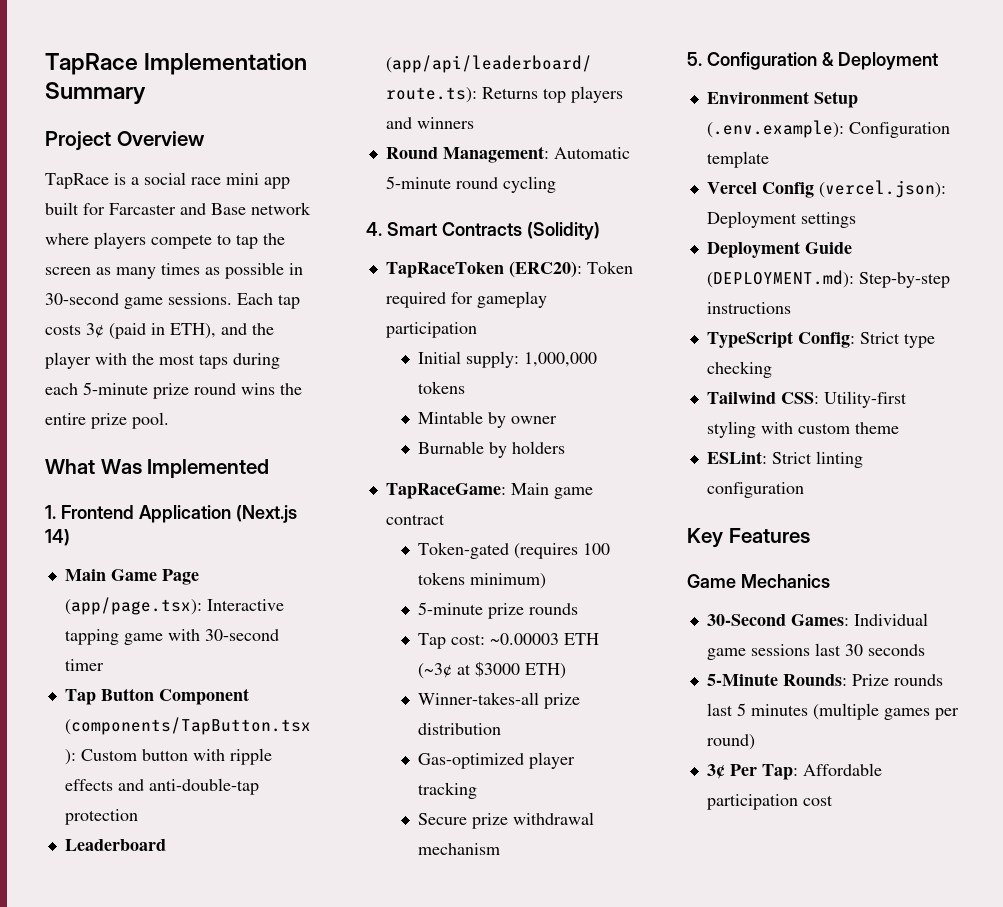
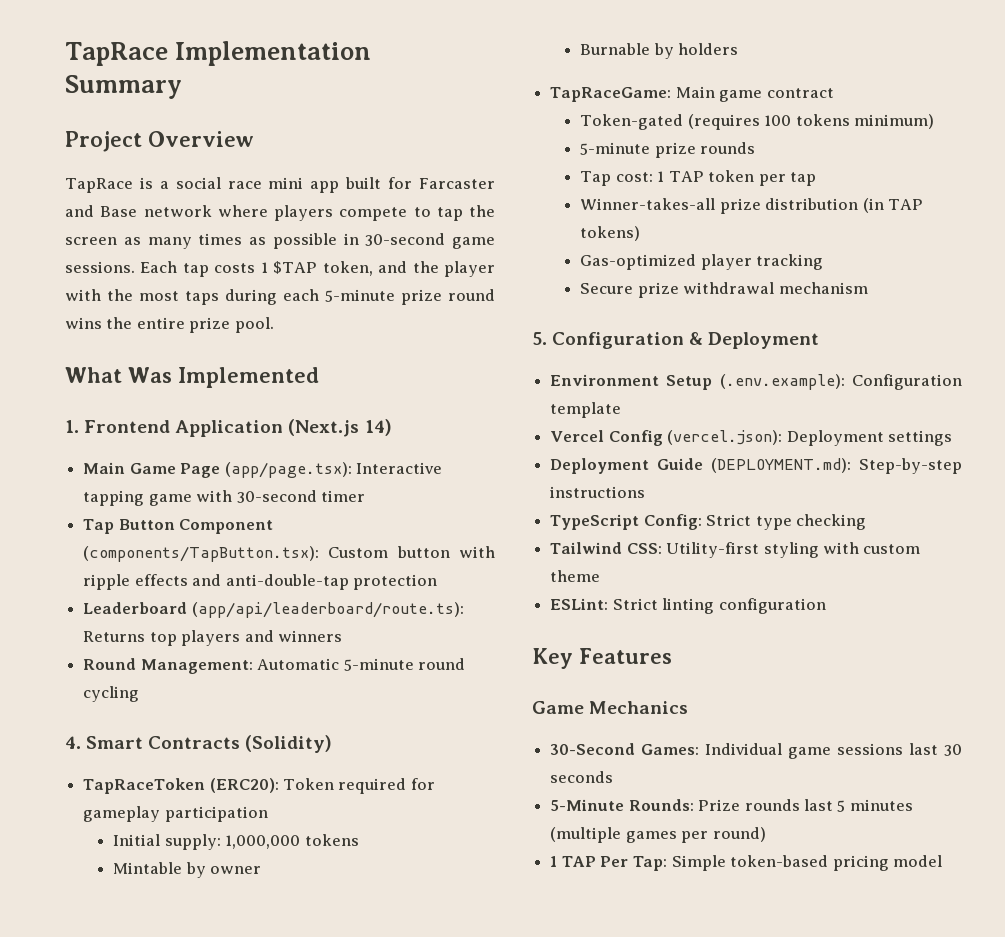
[86,323,216,339] 3¢ (paid in ETH), -> [260,261,373,276] 1 $TAP token,
[490,633,600,645] [418,661,567,679] ~0.00003 ETH (~3¢ at $3000 ETH) -> [657,170,817,186] 1 TAP token per tap
(502, 729) none -> [862,198,924,213] [580,226,641,241] (in TAP tokens)
[706,763,882,780] [706,794,833,810] 3¢ Per Tap: Affordable participation cost -> [550,855,943,871] 1 TAP Per Tap: Simple token-based pricing model

